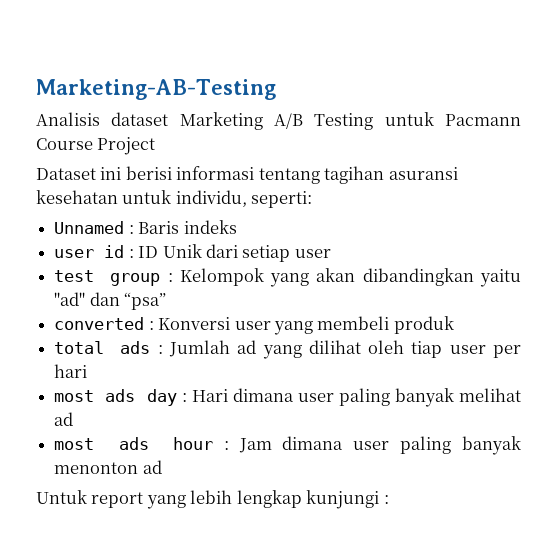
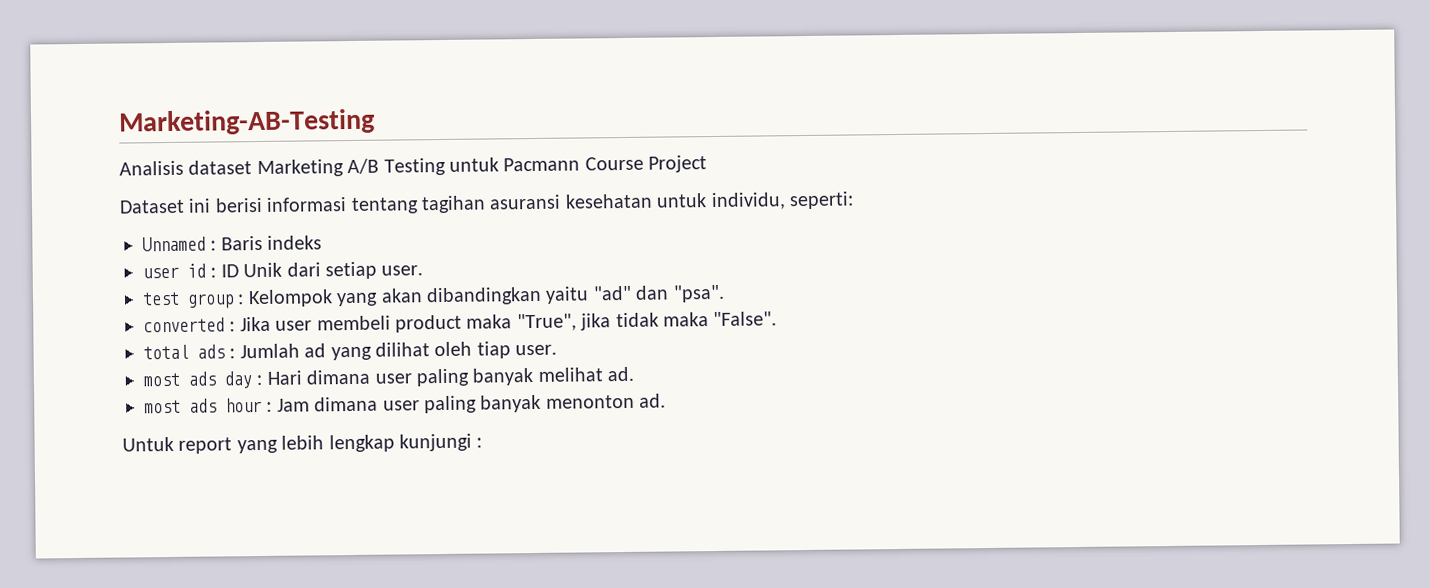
[294,249,331,258] user -> [381,265,424,276] user.
[124,292,167,310] “psa” -> [672,284,725,303] "psa".
[158,316,454,335] Konversi user yang membeli produk -> [239,311,778,333] Jika user membeli product maka "True", jika tidak maka "False".
[449,345,521,358] [54,364,88,378] user per hari -> [515,344,558,356] user.
[54,412,74,426] ad -> [607,366,635,382] ad.
[142,460,162,474] ad -> [639,393,667,408] ad.

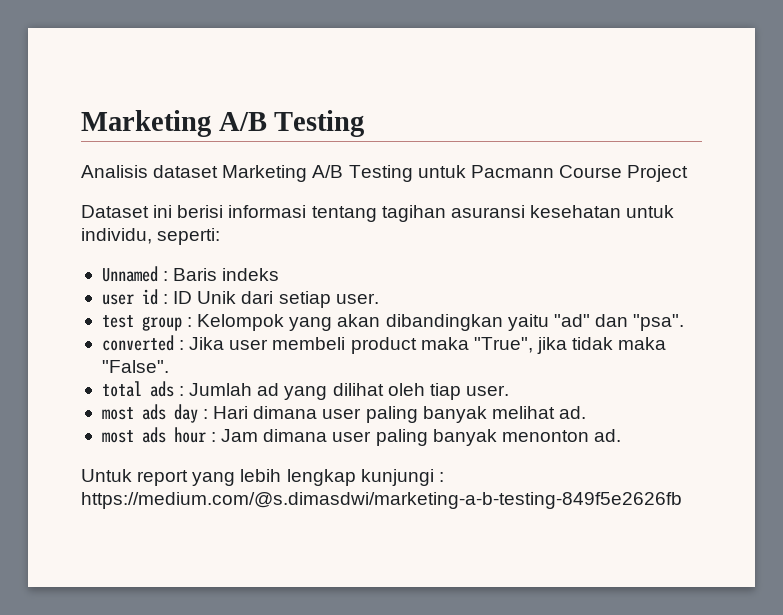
[118,108,375,136] Marketing-AB-Testing -> [81,110,365,137] Marketing A/B Testing
(483, 442) none -> [81,492,682,509] https://medium.com/@s.dimasdwi/marketing-a-b-testing-849f5e2626fb

